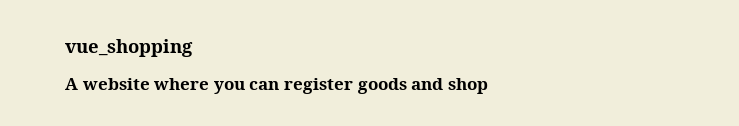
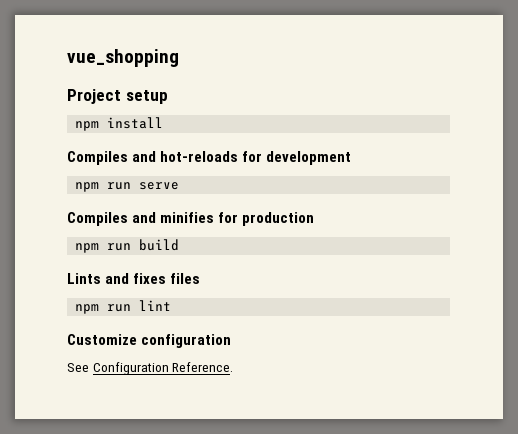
[65,78,488,94] A website where you can register goods and shop -> [67,89,168,104] [75,117,164,131] [67,151,352,165] [75,182,180,192] [67,212,315,226] [75,239,180,253] [67,273,201,284] [75,300,172,314] [67,334,232,348] [67,362,234,375] Project setup // npm install // Compiles and hot-reloads for development // npm run serve // Compiles and minifies for production // npm run build // Lints and fixes files // npm run lint // Customize configuration // See Configuration Reference.

